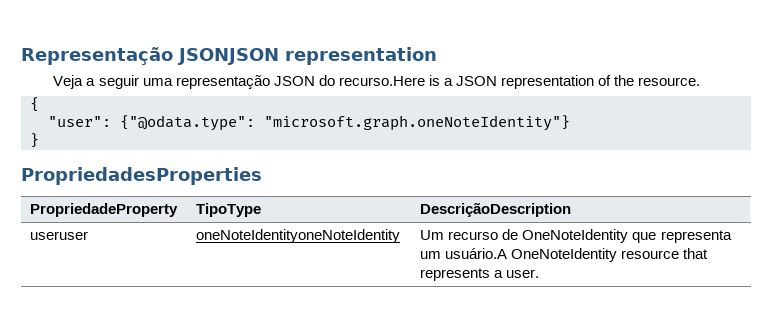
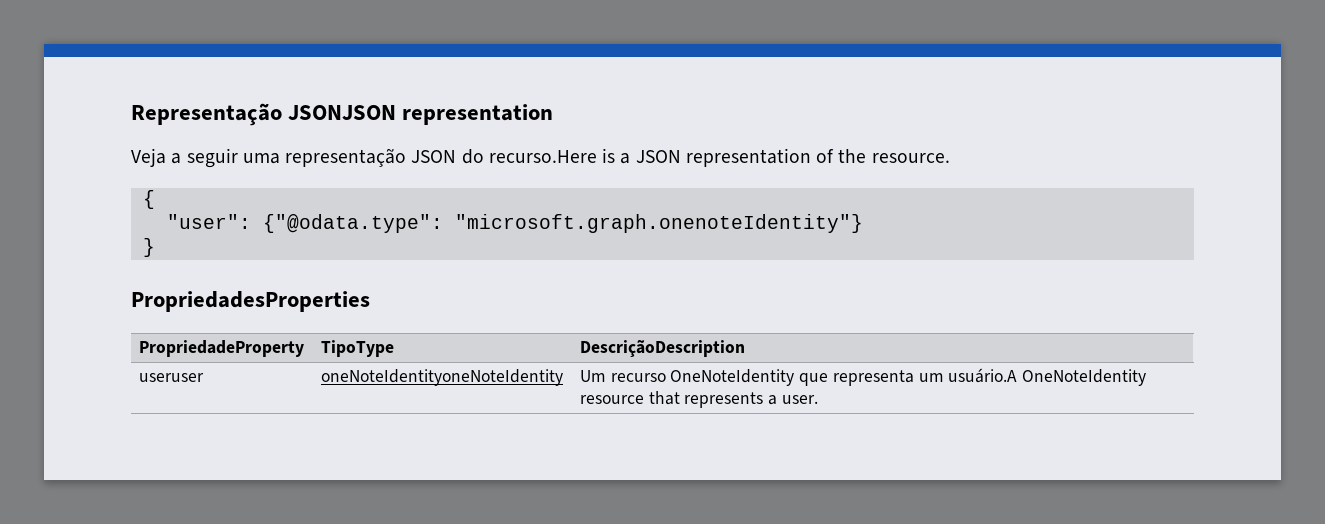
[264,115,570,131] "microsoft.graph.oneNoteIdentity"} -> [454,214,863,233] "microsoft.graph.onenoteIdentity"}
[502,229,519,240] de -> (666, 377) none

